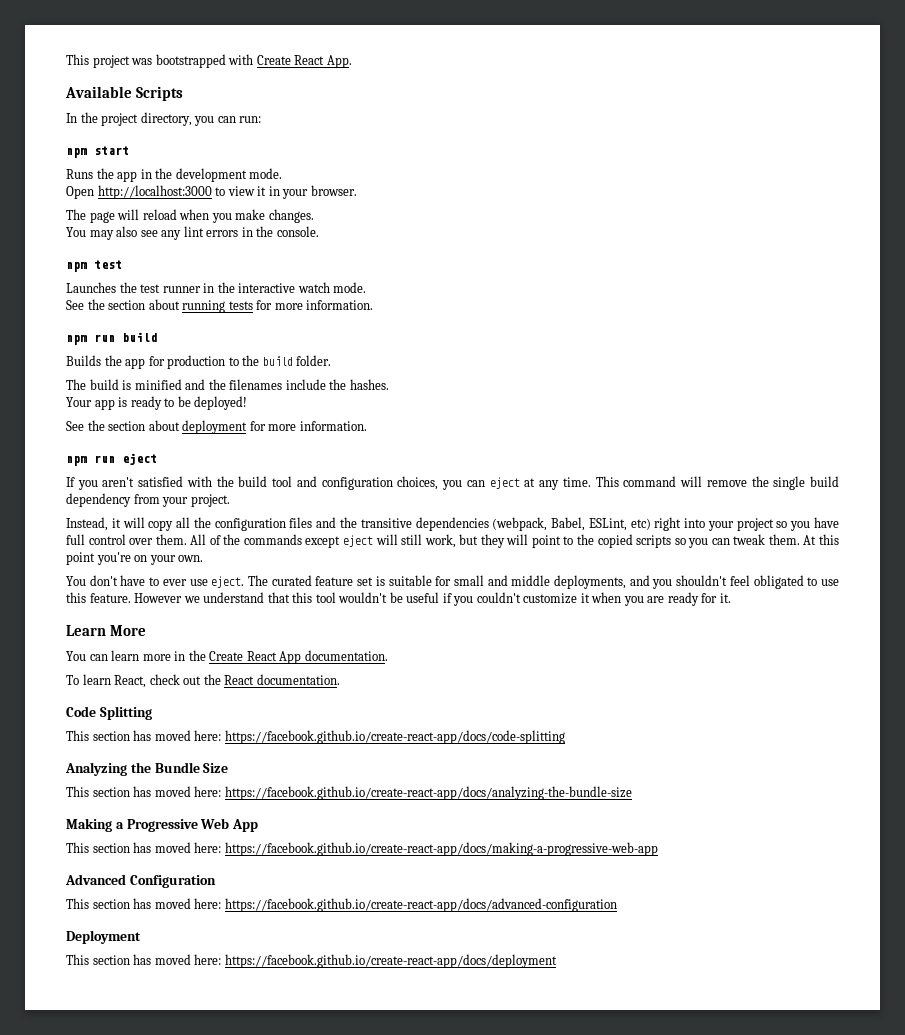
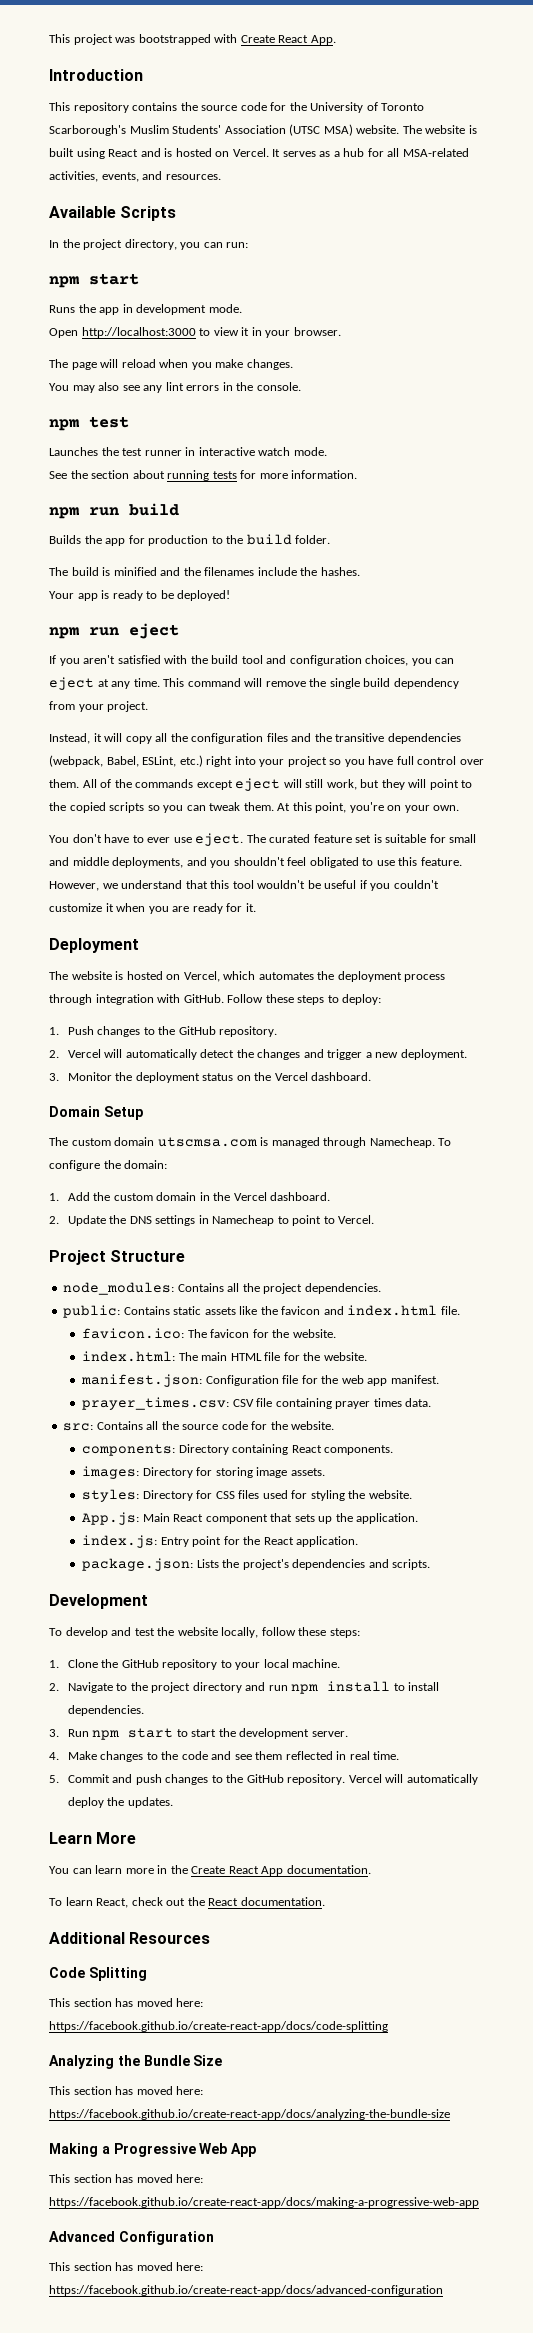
(352, 61) none -> [49,69,143,81] [49,102,425,113] [49,124,477,136] [49,148,469,159] [49,171,221,182] // Introduction // This repository contains the source code for the University of Toronto Scarborough's Muslim Students' Association (UTSC MSA) website. The website is built using React and is hosted on Vercel. It serves as a hub for all MSA-related activities, events, and resources.
[155,168,173,179] the -> (133, 308) none
[217,282,235,293] the -> (196, 451) none
[66,420,367,434] // See the section about deployment for more information. -> (231, 595) none
[630,518,651,530] etc) -> [179,755,203,767] etc.)
[66,552,95,565] point -> [315,802,347,813] point,
[134,593,183,603] However -> [49,881,99,891] However,
(731, 598) none -> [49,938,139,953] [49,971,446,982] [49,994,382,1005] [49,1026,278,1037] [49,1049,467,1060] [49,1072,372,1083] [49,1106,143,1120] [49,1137,452,1148] [49,1160,168,1171] [49,1192,331,1201] [49,1215,375,1226] [49,1250,186,1265] [63,1282,381,1295] [63,1305,460,1318] [82,1328,336,1339] [82,1351,367,1362] [81,1374,439,1387] [82,1397,432,1410] [63,1421,335,1431] [82,1444,394,1456] [82,1466,325,1479] [82,1489,412,1502] [82,1512,419,1525] [82,1535,359,1548] [82,1558,431,1571] [49,1594,148,1609] [49,1627,360,1638] [49,1659,341,1670] [49,1681,440,1694] [67,1705,144,1716] [49,1728,348,1740] [49,1751,400,1762] [49,1774,478,1785] [67,1797,173,1808] // Deployment // The website is hosted on Vercel, which automates the deployment process through integration with GitHub. Follow these steps to deploy: // 1. Push changes to the GitHub repository. // 2. Vercel will automatically detect the changes and trigger a new deployment. // 3. Monitor the deployment status on the Vercel dashboard. // Domain Setup // The custom domain utscmsa.com is managed through Namecheap. To configure the domain: // 1. Add the custom domain in the Vercel dashboard. // 2. Update the DNS settings in Namecheap to point to Vercel. // Project Structure // node_modules: Contains all the project dependencies. // public: Contains static assets like the favicon and index.html file. // favicon.ico: The favicon for the website. // index.html: The main HTML file for the website. // manifest.json: Configuration file for the web app manifest. // prayer_times.csv: CSV file containing prayer times data. // src: Contains all the source code for the website. // components: Directory containing React components. // images: Directory for storing image assets. // styles: Directory for CSS files used for styling the website. // App.js: Main React component that sets up the application. // index.js: Entry point for the React application. // package.json: Lists the project's dependencies and scripts. // Development // To develop and test the website locally, follow these steps: // 1. Clone the GitHub repository to your local machine. // 2. Navigate to the project directory and run npm install to install dependencies. // 3. Run npm start to start the development server. // 4. Make changes to the code and see them reflected in real time. // 5. Commit and push changes to the GitHub repository. Vercel will automatically deploy the updates.
(340, 679) none -> [49,1932,211,1944] // Additional Resources
[66,930,141,944] [66,954,557,968] // Deployment // This section has moved here: https://facebook.github.io/create-react-app/docs/deployment -> (443, 2290) none

